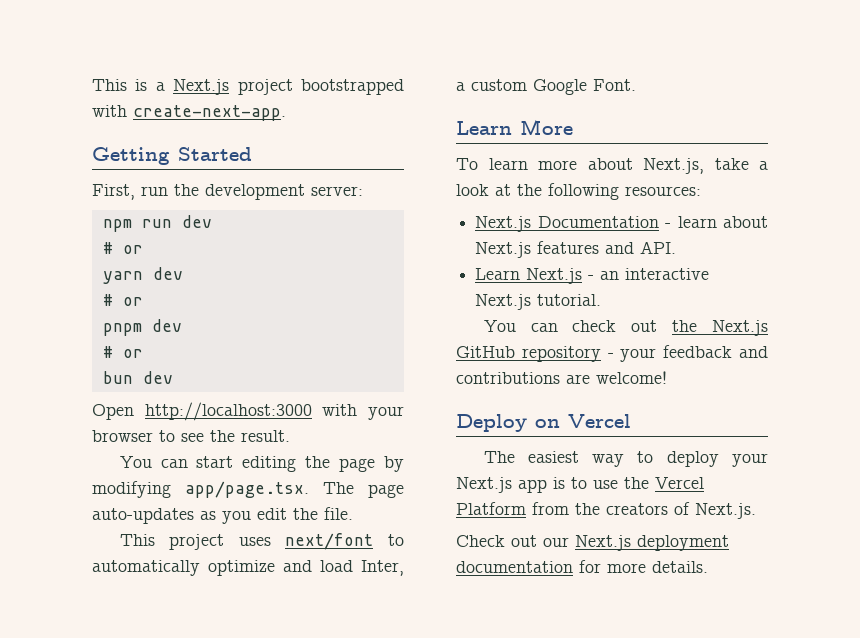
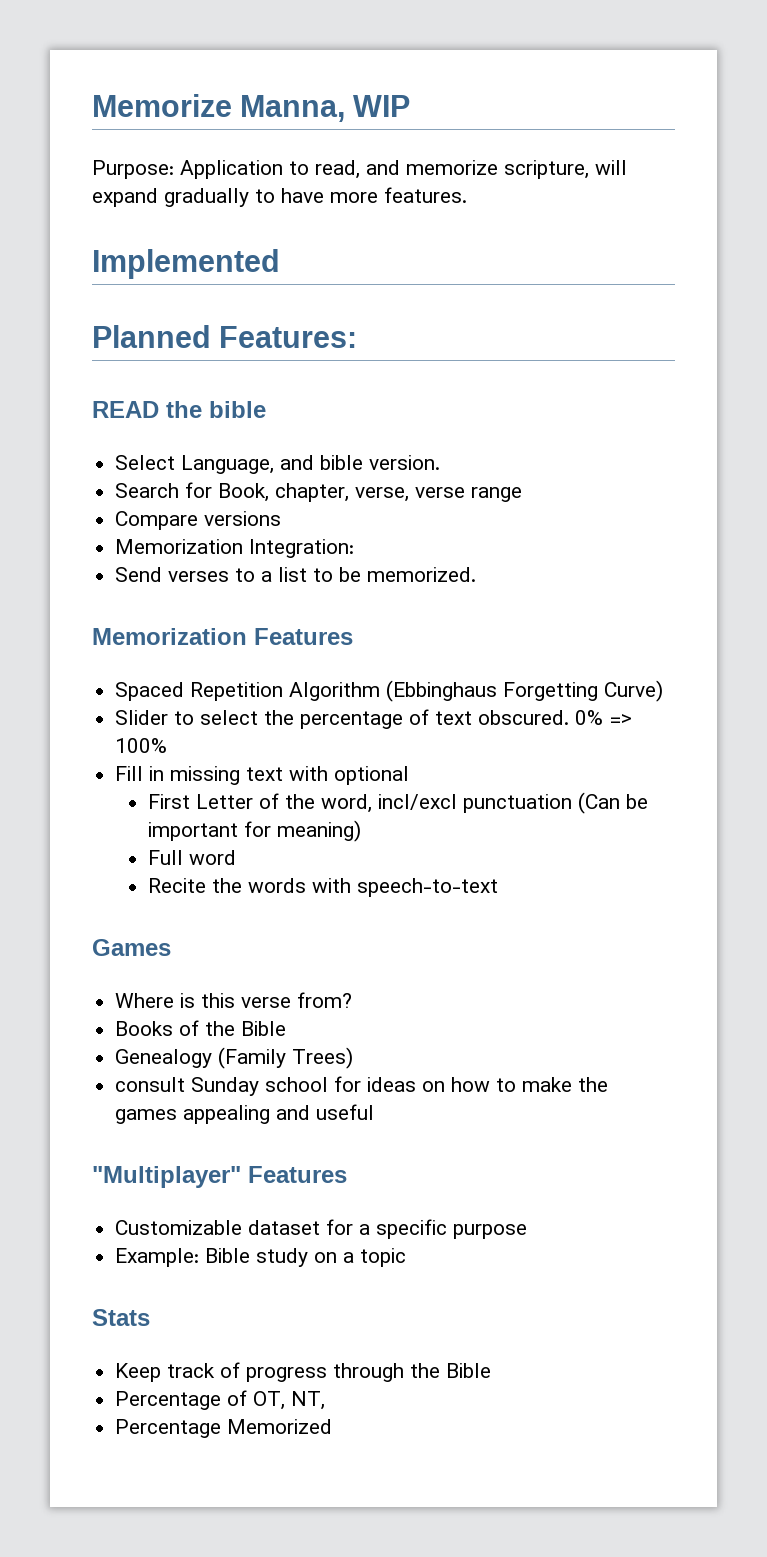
[92,79,404,95] [92,105,286,121] [92,147,252,165] [92,184,363,200] [102,215,212,232] [102,242,143,254] [102,267,183,284] [102,294,143,306] [102,319,182,336] [102,346,143,358] [102,371,173,384] [92,402,405,421] [92,430,290,442] [119,456,404,472] [92,481,404,498] [92,507,353,524] [119,533,404,550] [92,560,404,576] [456,79,636,95] [456,119,573,135] [456,158,768,174] [456,183,701,200] [475,216,768,232] [475,241,677,258] [475,268,710,284] [475,294,602,310] [483,320,768,336] [456,345,768,362] [456,371,667,384] [456,414,631,432] [483,451,768,467] [456,477,704,493] [456,502,756,519] [456,535,729,551] [456,560,708,573] This is a Next.js project bootstrapped with create-next-app. // Getting Started // First, run the development server: // npm run dev // # or // yarn dev // # or // pnpm dev // # or // bun dev // Open http://localhost:3000 with your browser to see the result. // You can start editing the page by modifying app/page.tsx. The page auto-updates as you edit the file. // This project uses next/font to automatically optimize and load Inter, a custom Google Font. // Learn More // To learn more about Next.js, take a look at the following resources: // Next.js Documentation - learn about Next.js features and API. // Learn Next.js - an interactive Next.js tutorial. // You can check out the Next.js GitHub repository - your feedback and contributions are welcome! // Deploy on Vercel // The easiest way to deploy your Next.js app is to use the Vercel Platform from the creators of Next.js. // Check out our Next.js deployment documentation for more details. -> [92,94,411,122] [92,160,627,179] [92,187,467,207] [92,249,280,279] [92,325,358,348] [92,401,266,418] [115,455,441,474] [115,482,523,502] [115,511,282,530] [115,539,355,558] [115,567,477,582] [92,628,353,645] [115,680,664,702] [115,709,633,729] [115,738,168,753] [115,766,410,785] [147,792,648,814] [147,820,361,842] [147,850,236,865] [147,878,498,897] [92,939,171,956] [115,992,353,1008] [115,1020,287,1036] [115,1047,354,1069] [115,1076,609,1096] [115,1104,375,1124] [92,1166,347,1188] [115,1219,528,1239] [115,1248,407,1267] [92,1309,150,1326] [115,1362,492,1382] [115,1390,326,1410] [115,1419,333,1438] Memorize Manna, WIP // Purpose: Application to read, and memorize scripture, will expand gradually to have more features. // Implemented // Planned Features: // READ the bible // Select Language, and bible version. // Search for Book, chapter, verse, verse range // Compare versions // Memorization Integration: // Send verses to a list to be memorized. // Memorization Features // Spaced Repetition Algorithm (Ebbinghaus Forgetting Curve) // Slider to select the percentage of text obscured. 0% => 100% // Fill in missing text with optional // First Letter of the word, incl/excl punctuation (Can be important for meaning) // Full word // Recite the words with speech-to-text // Games // Where is this verse from? // Books of the Bible // Genealogy (Family Trees) // consult Sunday school for ideas on how to make the games appealing and useful // "Multiplayer" Features // Customizable dataset for a specific purpose // Example: Bible study on a topic // Stats // Keep track of progress through the Bible // Percentage of OT, NT, // Percentage Memorized

